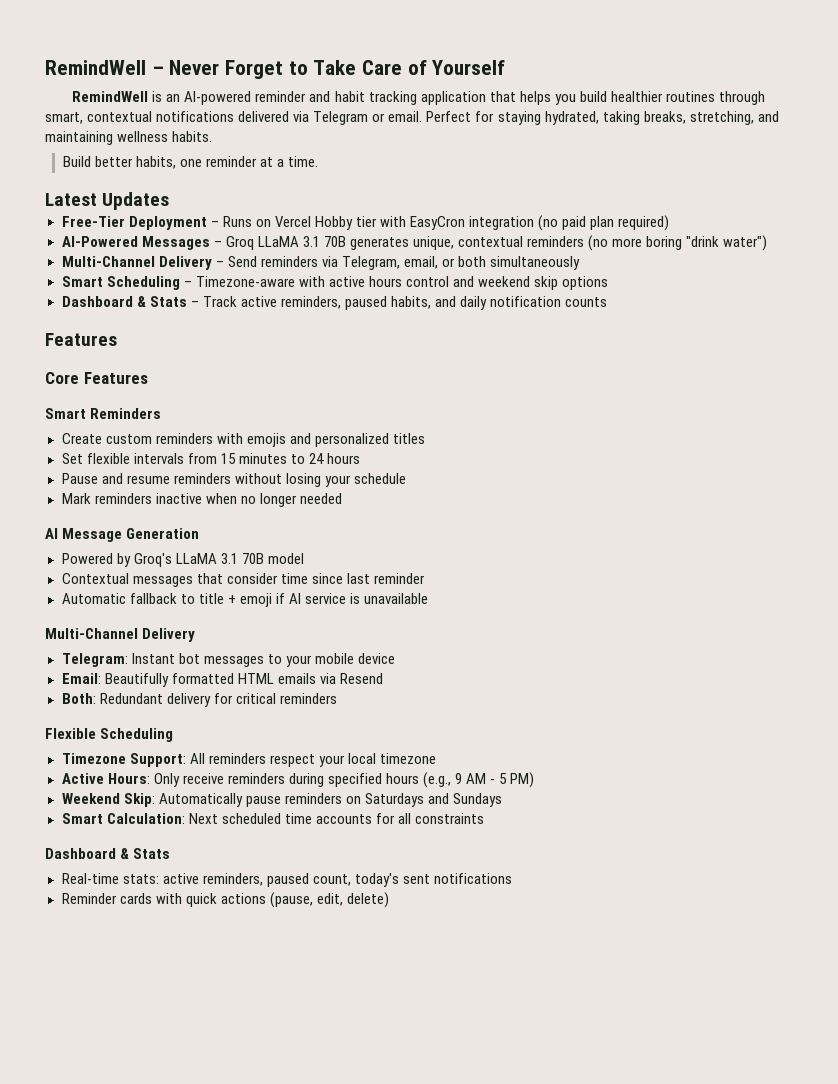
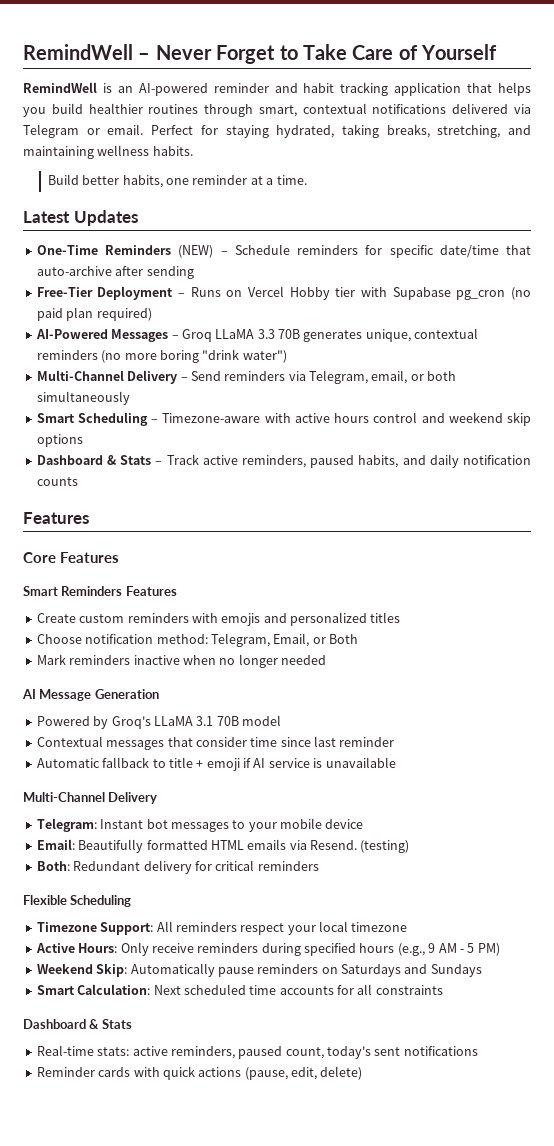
(170, 201) none -> [36,244,531,258] [36,266,194,279] // One-Time Reminders (NEW) – Schedule reminders for specific date/time that auto-archive after sending
[409,216,535,230] EasyCron integration -> [392,287,506,300] Supabase pg_cron
[302,236,320,247] 3.1 -> [257,329,275,339] 3.3
(162, 413) none -> [125,586,177,596] Features
[61,453,360,464] [61,473,406,487] Set flexible intervals from 15 minutes to 24 hours // Pause and resume reminders without losing your schedule -> [36,633,358,647] Choose notification method: Telegram, Email, or Both
[339,673,383,684] Resend -> [310,840,410,853] Resend. (testing)

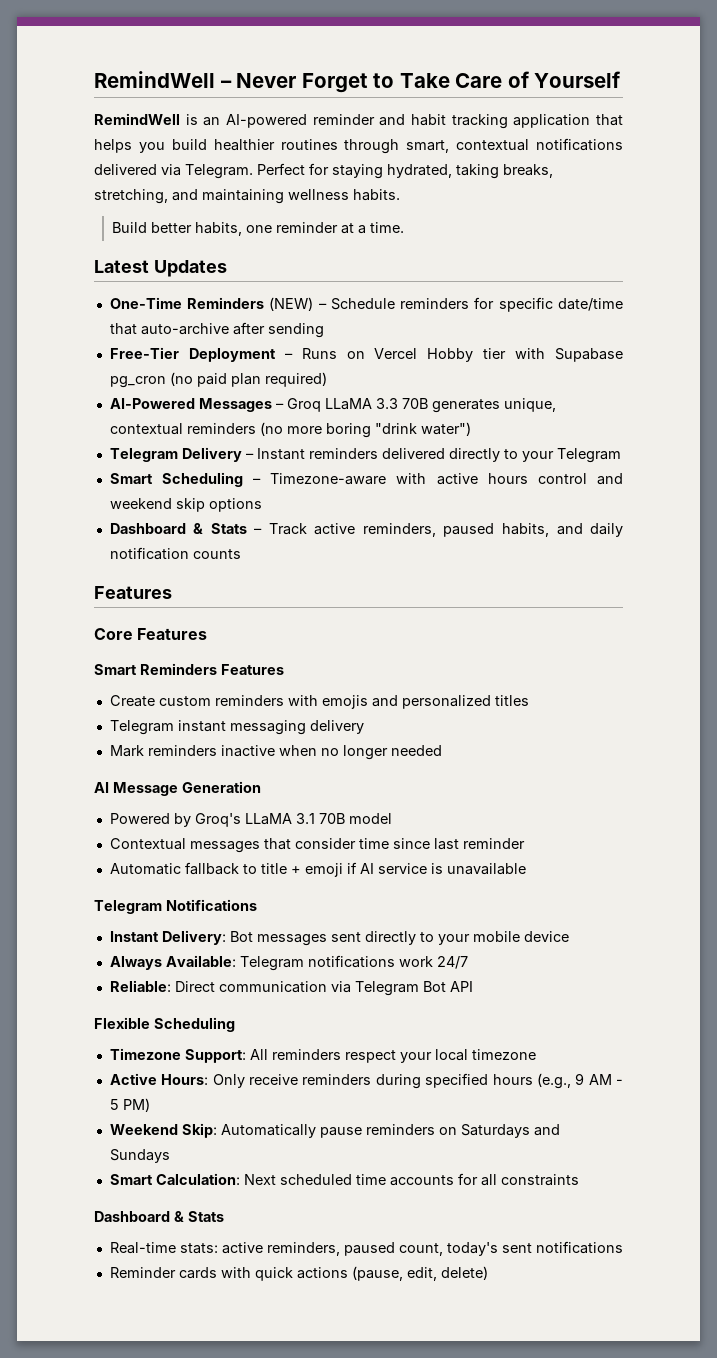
[23,124,144,138] Telegram or email. -> [185,164,253,179] Telegram.
[36,370,124,381] Multi-Channel -> [109,448,178,462] Telegram
[190,370,457,384] [36,391,130,405] Send reminders via Telegram, email, or both simultaneously -> [256,448,621,463] Instant reminders delivered directly to your Telegram
[36,633,358,647] Choose notification method: Telegram, Email, or Both -> [109,720,364,735] Telegram instant messaging delivery
[23,792,158,804] [36,818,364,832] [36,839,410,853] [36,860,319,874] Multi-Channel Delivery // Telegram: Instant bot messages to your mobile device // Email: Beautifully formatted HTML emails via Resend. (testing) // Both: Redundant delivery for critical reminders -> [94,899,257,914] [109,930,569,946] [109,955,468,971] [109,980,473,996] Telegram Notifications // Instant Delivery: Bot messages sent directly to your mobile device // Always Available: Telegram notifications work 24/7 // Reliable: Direct communication via Telegram Bot API

